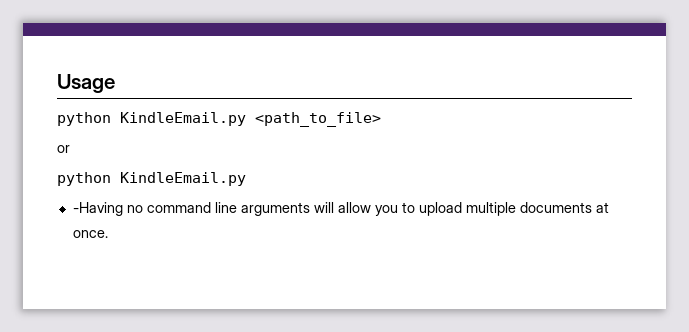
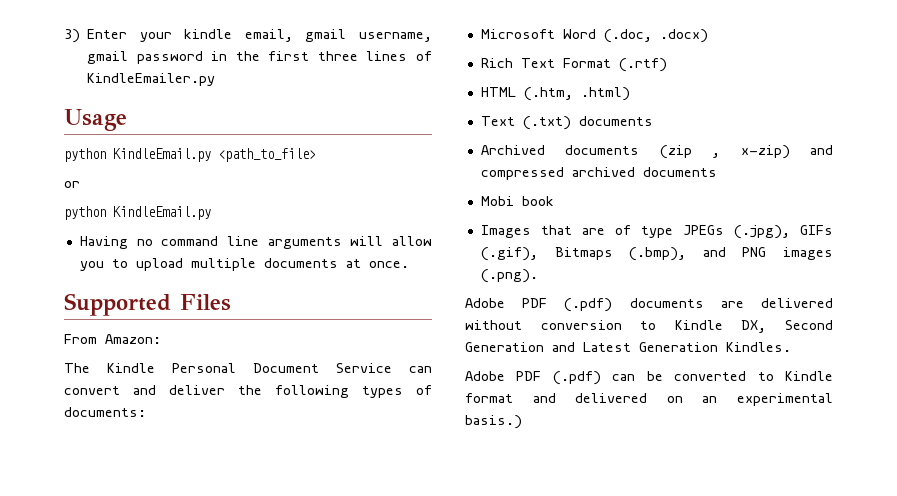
(57, 83) none -> [64,29,433,43] [87,51,432,64] [87,73,216,86] 3) Enter your kindle email, gmail username, gmail password in the first three lines of KindleEmailer.py //
[72,202,123,216] -Having -> [79,236,128,249] Having
(108, 234) none -> [64,293,231,316] [64,334,161,344] [64,363,432,373] [64,385,432,398] [64,407,146,417] [480,29,708,43] [480,58,667,72] [480,87,630,101] [480,116,653,130] [480,145,833,159] [480,167,717,180] [480,196,554,206] [480,225,833,239] [480,247,833,261] [480,269,538,283] [465,298,833,312] [465,320,833,333] [465,342,791,352] [465,371,833,385] [465,393,833,406] [465,415,522,429] // Supported Files // From Amazon: // The Kindle Personal Document Service can convert and deliver the following types of documents: // Microsoft Word (.doc, .docx) // Rich Text Format (.rtf) // HTML (.htm, .html) // Text (.txt) documents // Archived documents (zip , x-zip) and compressed archived documents // Mobi book // Images that are of type JPEGs (.jpg), GIFs (.gif), Bitmaps (.bmp), and PNG images (.png). // Adobe PDF (.pdf) documents are delivered without conversion to Kindle DX, Second Generation and Latest Generation Kindles. // Adobe PDF (.pdf) can be converted to Kindle format and delivered on an experimental basis.)

